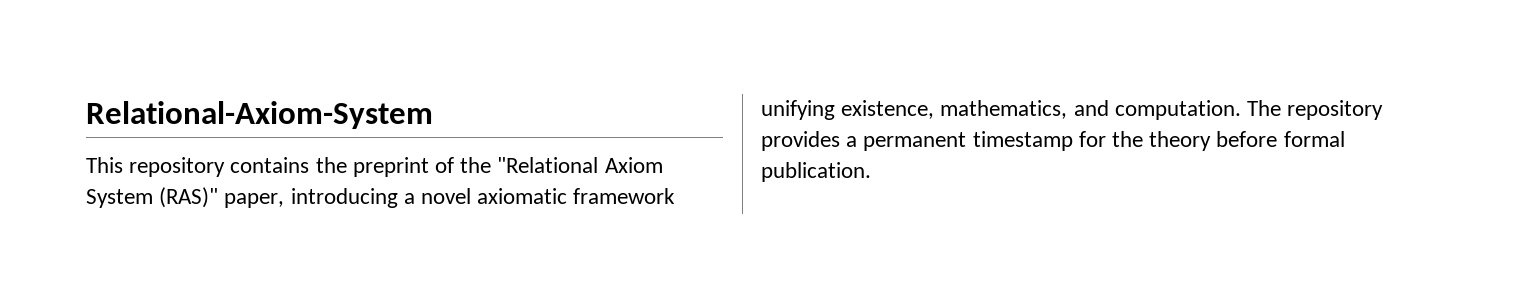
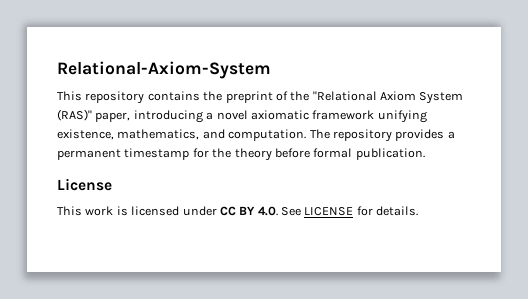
(871, 172) none -> [57,178,112,191] [57,206,419,216] // License // This work is licensed under CC BY 4.0. See LICENSE for details.

